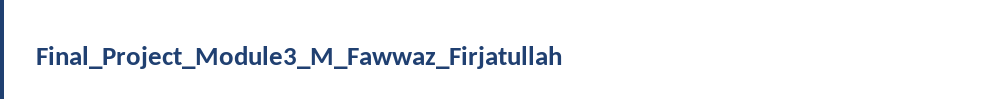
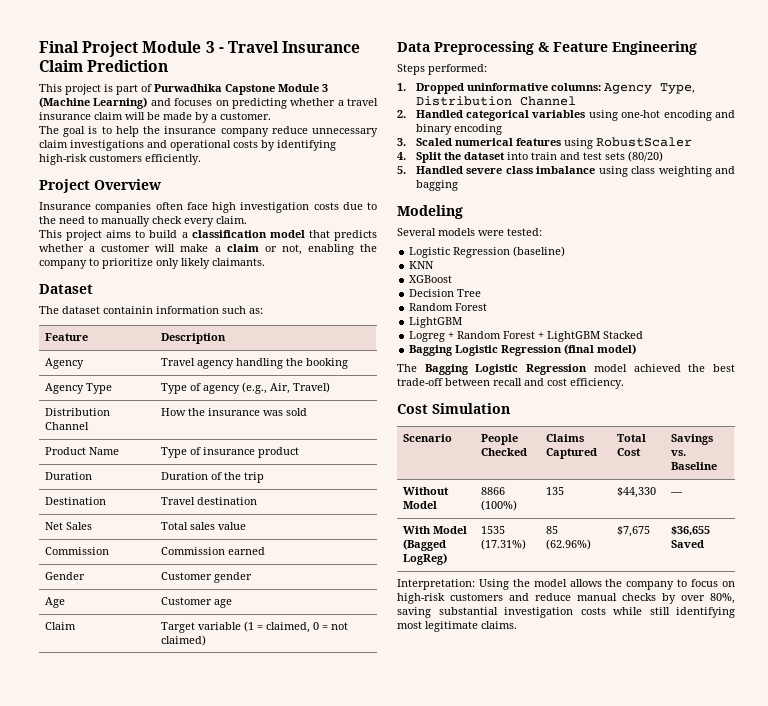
[36,46,562,69] Final_Project_Module3_M_Fawwaz_Firjatullah -> [39,41,361,57] [39,60,169,72] [39,84,328,95] [39,97,378,109] [39,112,271,123] [39,126,379,137] [39,140,336,151] [39,154,201,165] [39,179,161,193] [39,202,377,213] [39,216,247,227] [39,230,377,241] [39,244,377,255] [39,258,265,269] [39,284,93,294] [39,306,263,314] [45,333,89,341] [161,333,227,344] [45,358,85,369] [161,358,349,369] [45,383,113,394] [161,382,331,394] [45,408,111,416] [45,422,90,430] [161,408,308,416] [45,447,120,455] [161,447,300,458] [45,472,93,480] [161,472,265,483] [45,497,107,505] [161,497,258,505] [45,522,93,530] [161,522,247,530] [45,547,110,555] [161,547,266,555] [45,572,86,580] [161,572,253,583] [45,597,66,608] [161,597,233,608] [45,622,77,630] [161,621,349,633] [161,635,207,646] [397,41,697,55] [397,64,487,75] [397,83,695,94] [415,96,576,106] [397,110,735,121] [415,124,502,135] [397,137,692,149] [397,151,663,163] [397,166,735,177] [415,180,458,191] [397,205,463,219] [397,228,542,236] [409,246,566,258] [409,261,435,269] [409,275,453,283] [409,289,482,297] [409,303,488,311] [409,317,463,328] [409,331,644,342] [409,344,637,356] [397,364,735,375] [397,378,624,389] [397,403,510,414] [403,434,453,442] [481,434,519,445] [481,448,528,456] [546,434,585,442] [546,448,598,459] [617,434,647,442] [617,448,642,456] [671,434,714,445] [671,450,687,456] [671,462,718,470] [403,487,450,495] [403,501,438,509] [481,487,506,495] [481,500,518,511] [546,487,565,495] [617,487,657,498] [670,492,684,495] [403,526,468,534] [403,539,447,551] [403,553,448,565] [481,526,506,534] [481,539,527,550] [546,526,559,534] [546,539,592,550] [617,526,651,537] [671,526,711,536] [671,540,705,548] [397,579,735,590] [397,593,735,604] [397,607,735,618] [397,621,517,632] Final Project Module 3 - Travel Insurance Claim Prediction // This project is part of Purwadhika Capstone Module 3 (Machine Learning) and focuses on predicting whether a travel insurance claim will be made by a customer. // The goal is to help the insurance company reduce unnecessary claim investigations and operational costs by identifying high-risk customers efficiently. // Project Overview // Insurance companies often face high investigation costs due to the need to manually check every claim. // This project aims to build a classification model that predicts whether a customer will make a claim or not, enabling the company to prioritize only likely claimants. // Dataset // The dataset containin information such as: // Feature | Description // Agency | Travel agency handling the booking // Agency Type | Type of agency (e.g., Air, Travel) // Distribution Channel | How the insurance was sold // Product Name | Type of insurance product // Duration | Duration of the trip // Destination | Travel destination // Net Sales | Total sales value // Commission | Commission earned // Gender | Customer gender // Age | Customer age // Claim | Target variable (1 = claimed, 0 = not claimed) // Data Preprocessing & Feature Engineering // Steps performed: // 1. Dropped uninformative columns: Agency Type, Distribution Channel // 2. Handled categorical variables using one-hot encoding and binary encoding // 3. Scaled numerical features using RobustScaler // 4. Split the dataset into train and test sets (80/20) // 5. Handled severe class imbalance using class weighting and bagging // Modeling // Several models were tested: // Logistic Regression (baseline) // KNN // XGBoost // Decision Tree // Random Forest // LightGBM // Logreg + Random Forest + LightGBM Stacked // Bagging Logistic Regression (final model) // The Bagging Logistic Regression model achieved the best trade-off between recall and cost efficiency. // Cost Simulation // Scenario | People Checked | Claims Captured | Total Cost | Savings vs. Baseline // Without Model | 8866 (100%) | 135 | $44,330 | — // With Model (Bagged LogReg) | 1535 (17.31%) | 85 (62.96%) | $7,675 | $36,655 Saved // Interpretation: Using the model allows the company to focus on high-risk customers and reduce manual checks by over 80%, saving substantial investigation costs while still identifying most legitimate claims.

